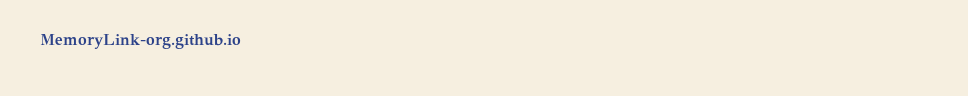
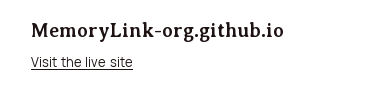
(241, 41) none -> [31,57,133,67] // Visit the live site

